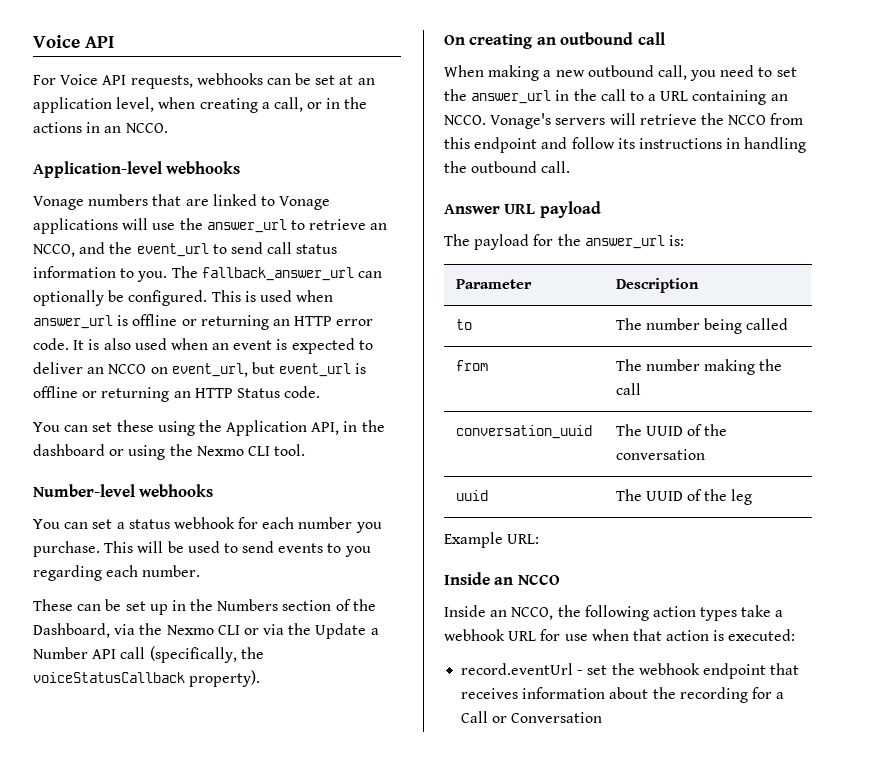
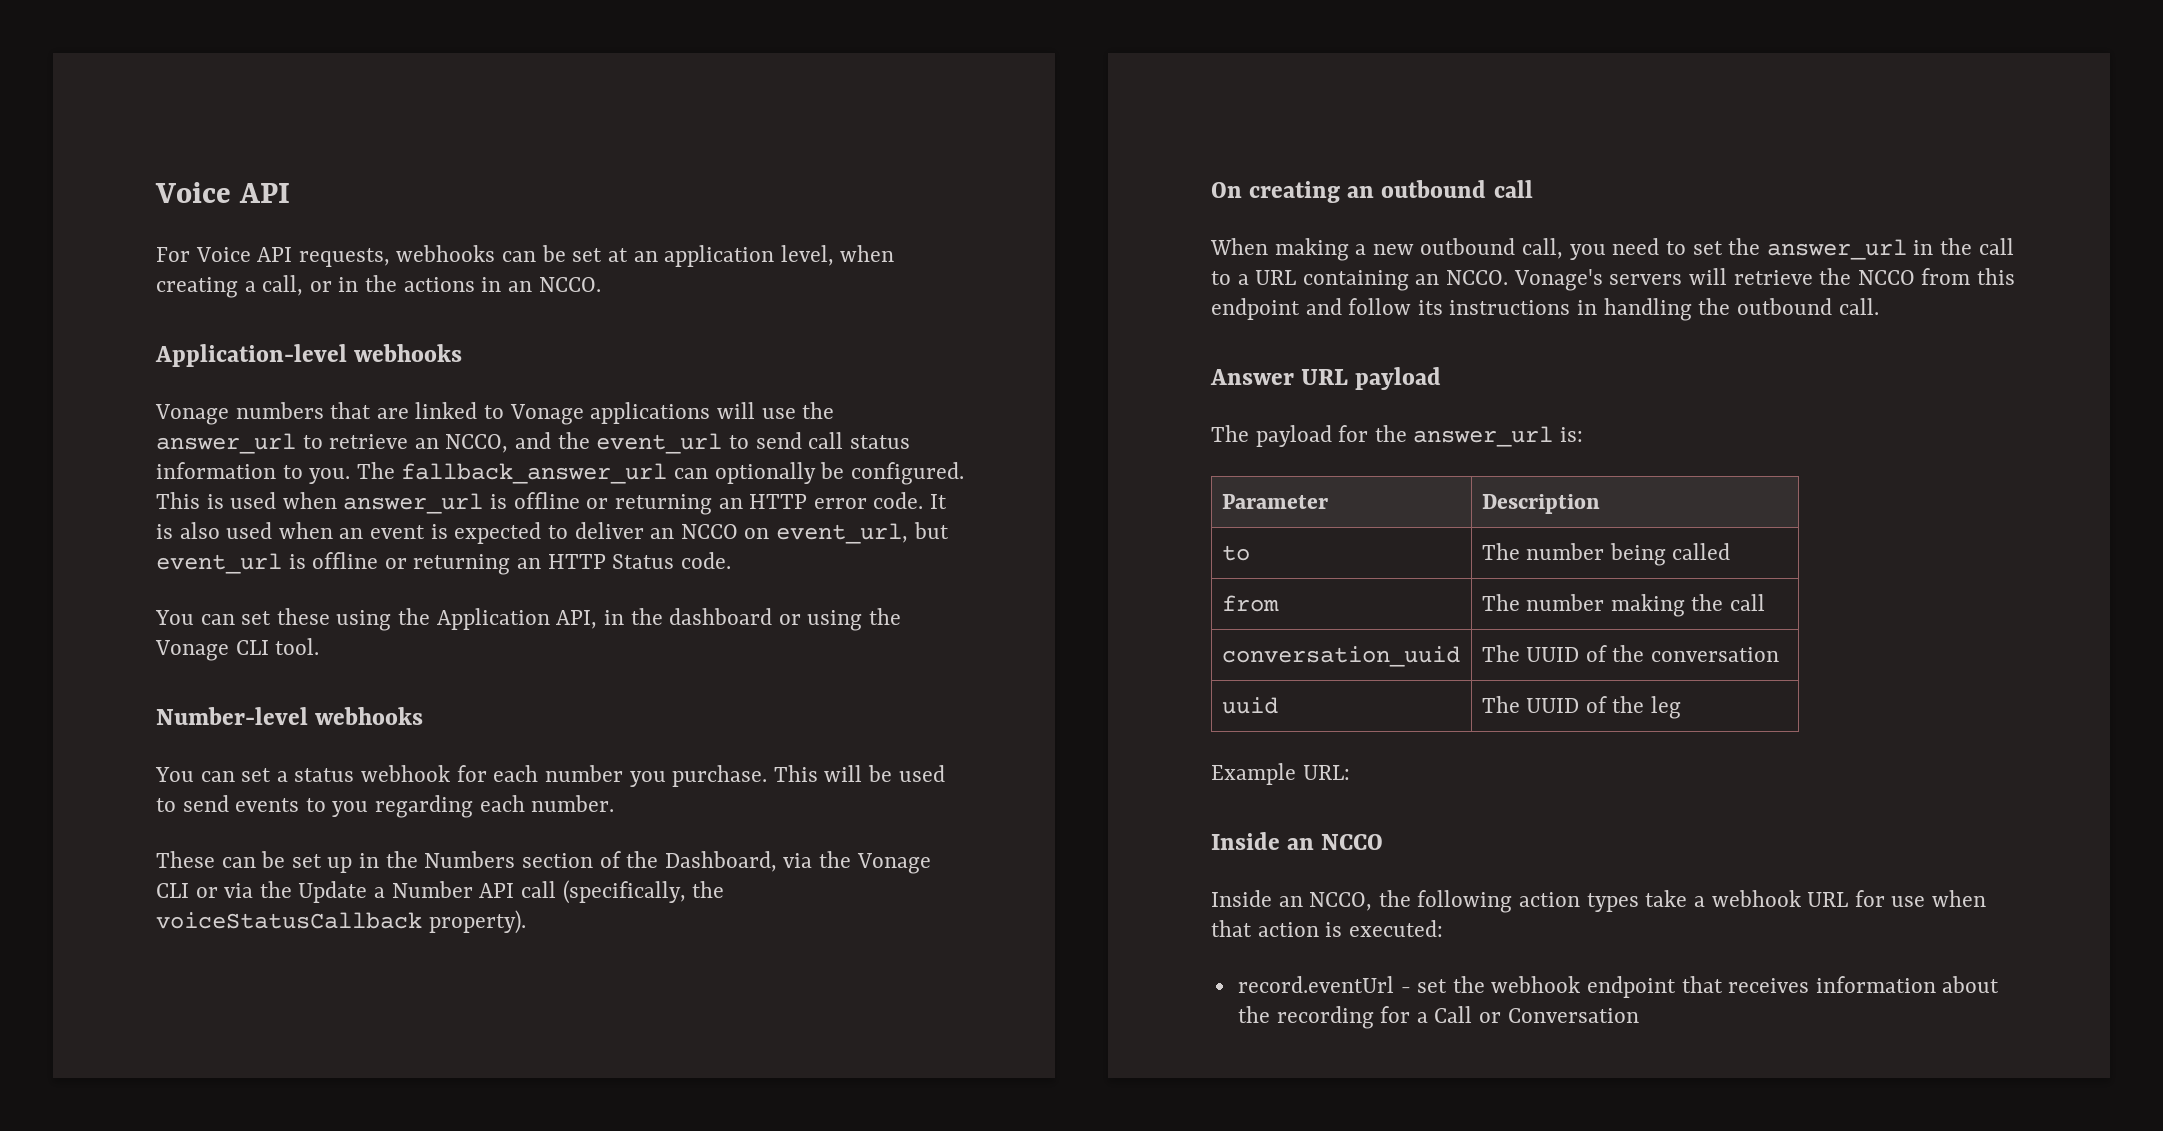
[196,446,244,456] Nexmo -> [155,640,229,661] Vonage
[166,625,214,635] Nexmo -> [856,853,931,874] Vonage

